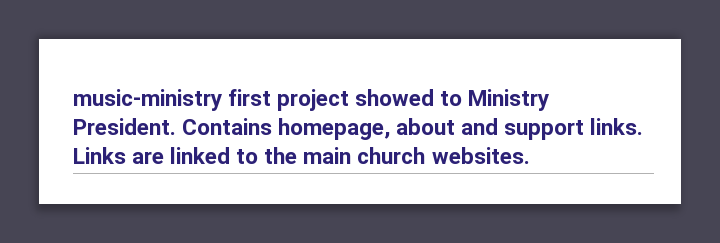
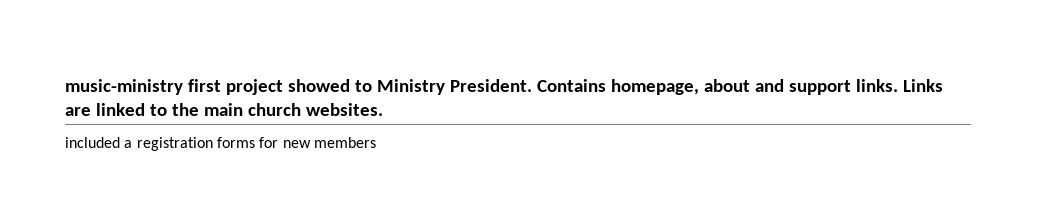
(530, 155) none -> [65,137,376,151] // included a registration forms for new members

